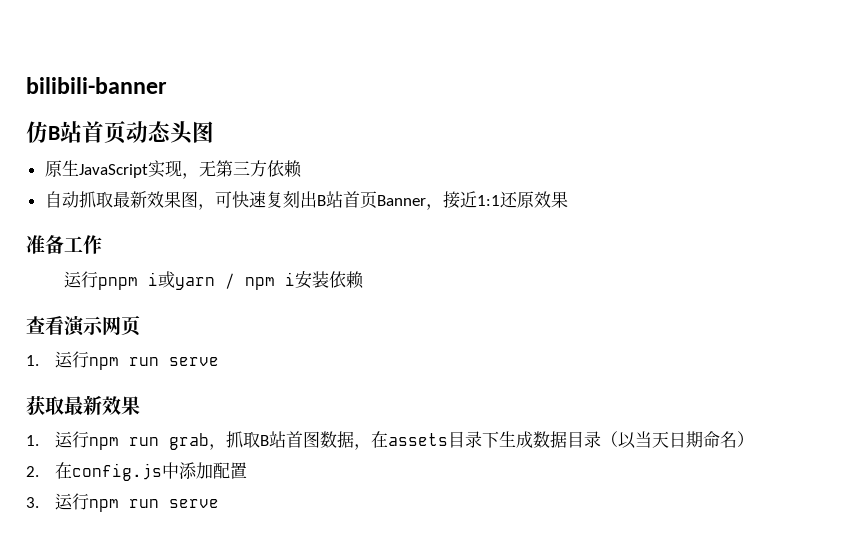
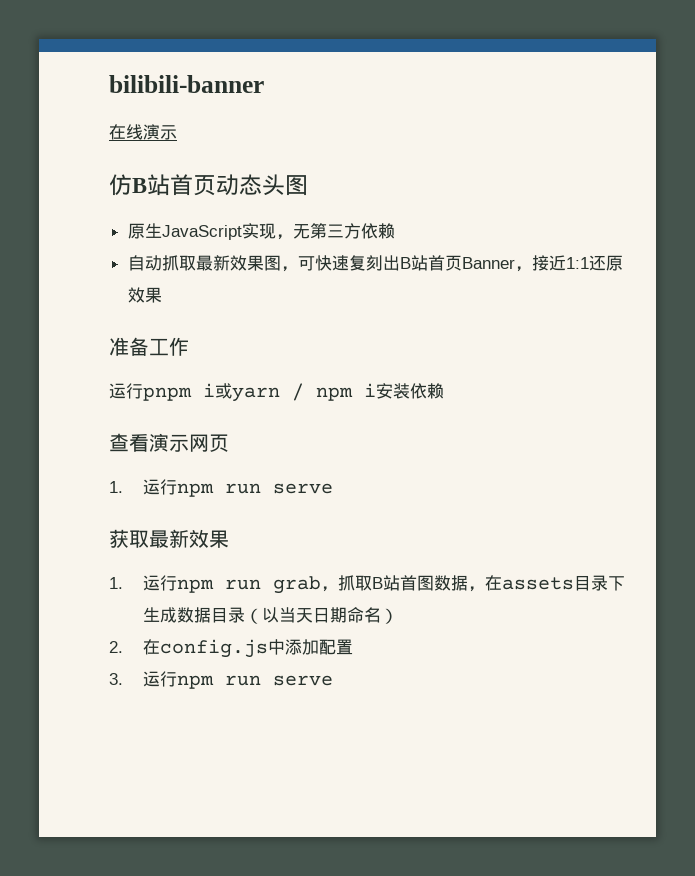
(167, 85) none -> [109,124,177,140] // 在线演示

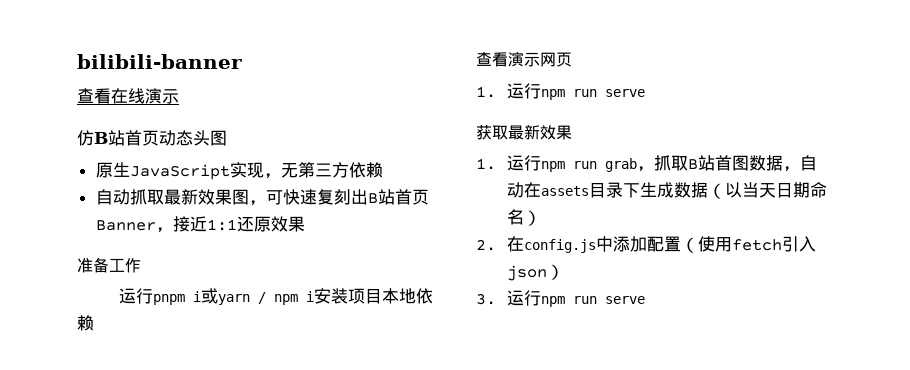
(264, 84) none -> [77,88,111,104] 查看
(410, 391) none -> [348,288,417,304] 项目本地
(485, 589) none -> [799,155,817,171] [506,182,524,198] 自动
[210,607,245,623] 目录 -> (708, 190) none
(353, 647) none -> [680,236,816,253] [506,264,564,281] （使用fetch引入json）

